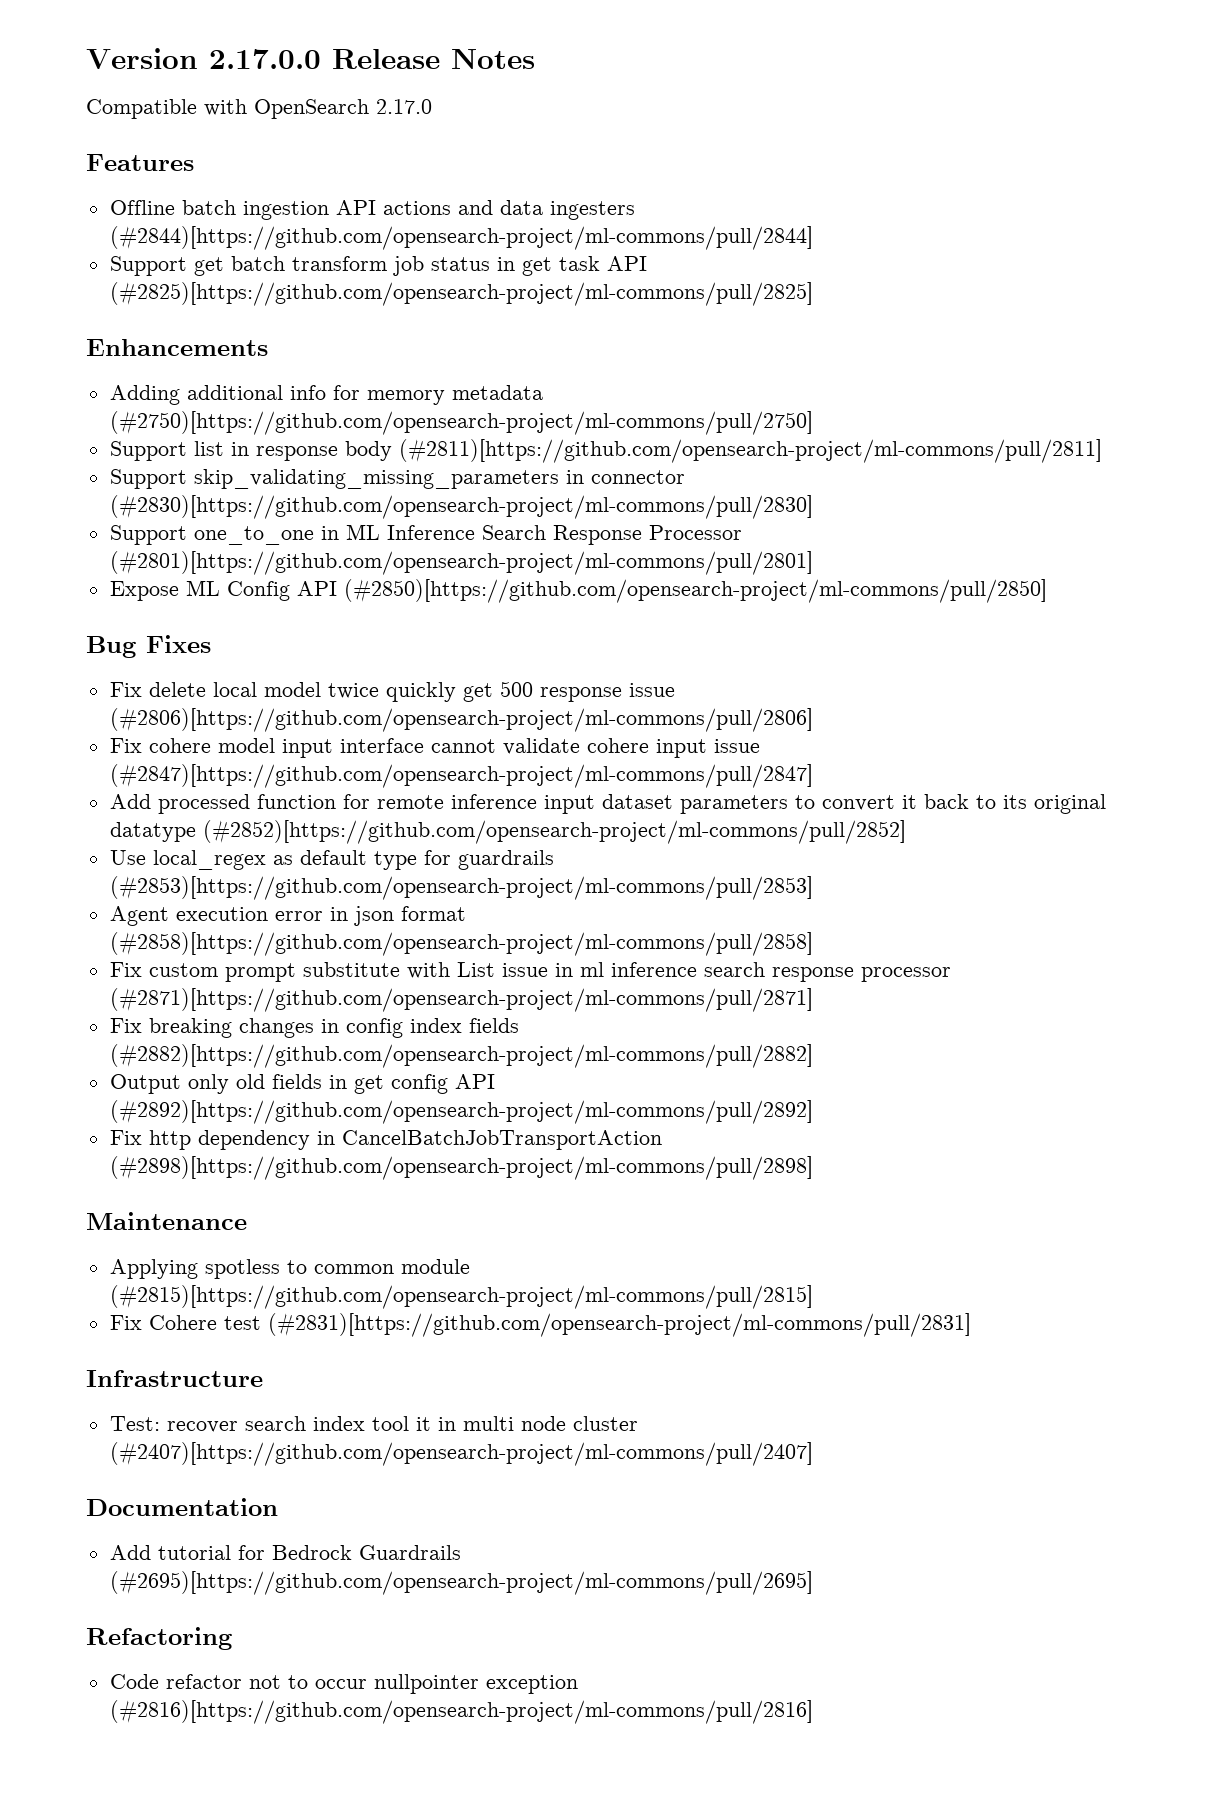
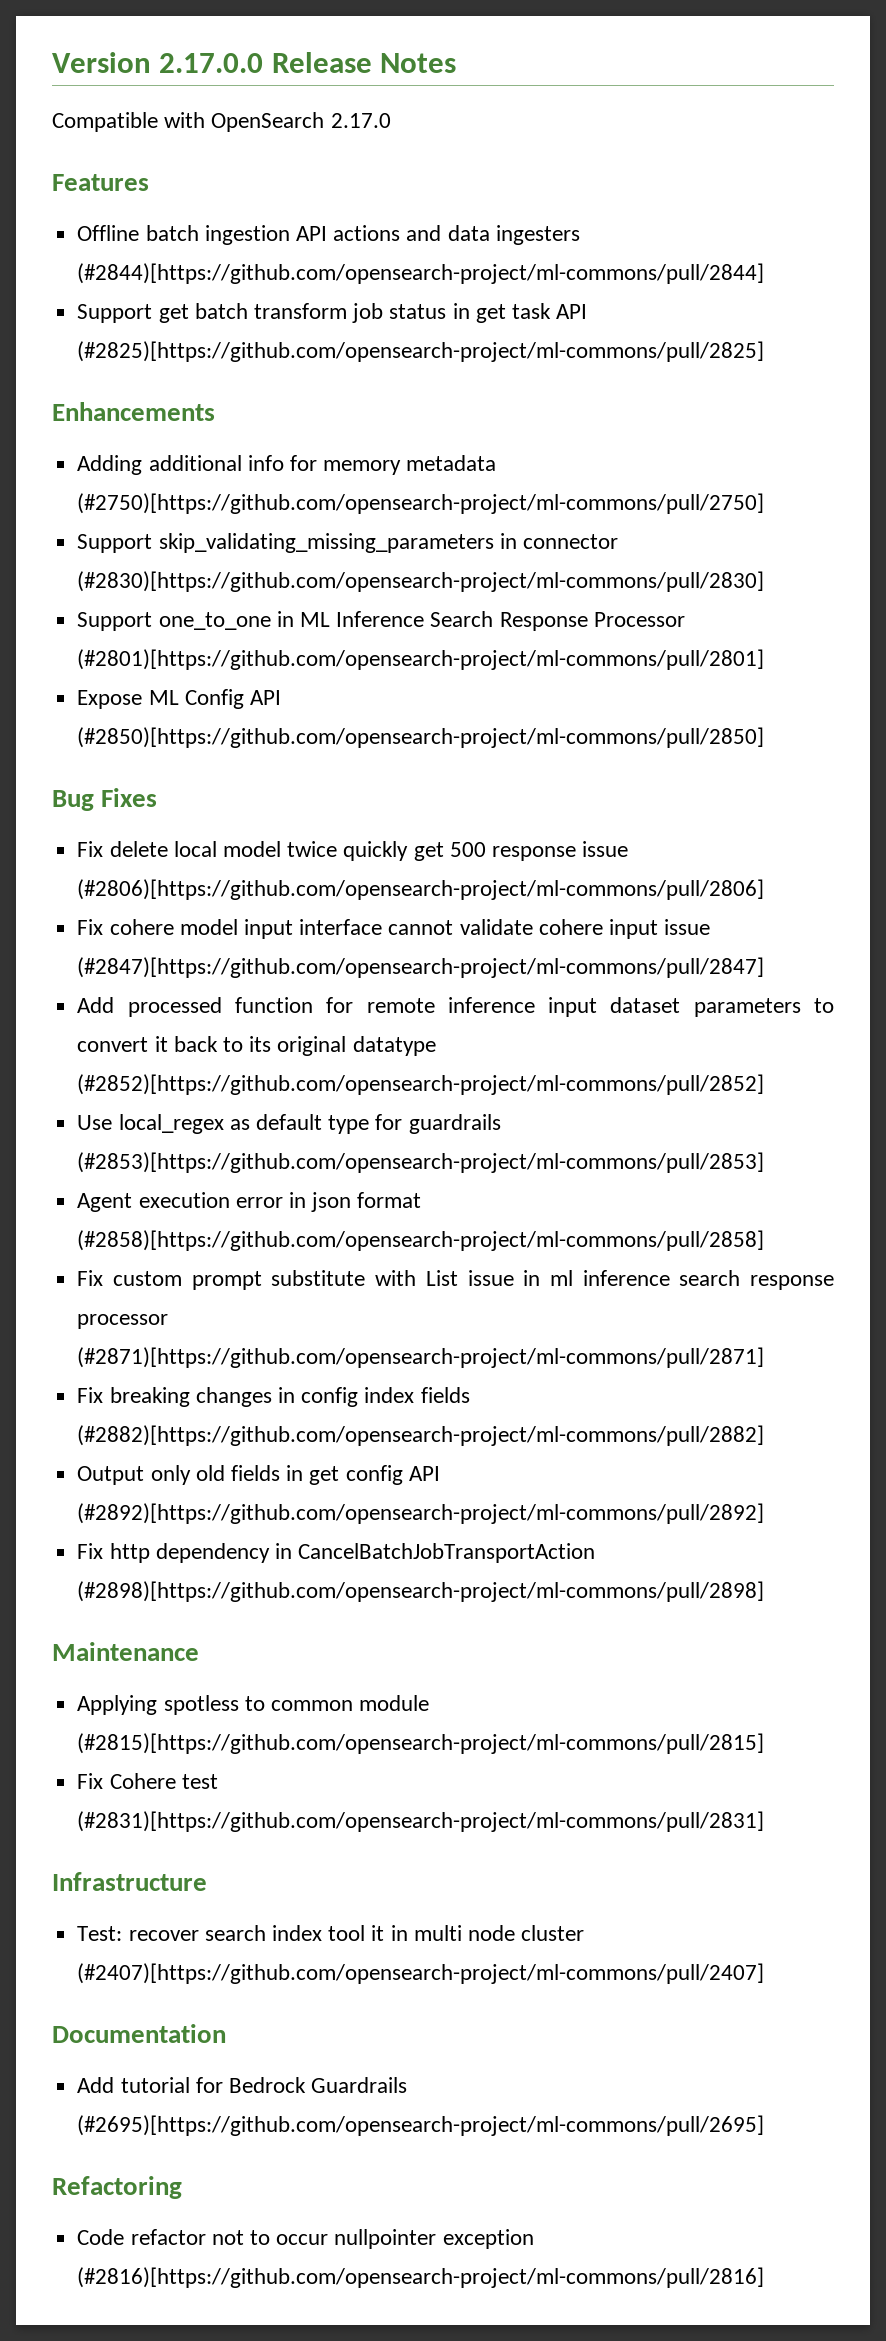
[109,439,1102,463] // Support list in response body (#2811)[https://github.com/opensearch-project/ml-commons/pull/2811] -> (765, 503) none

